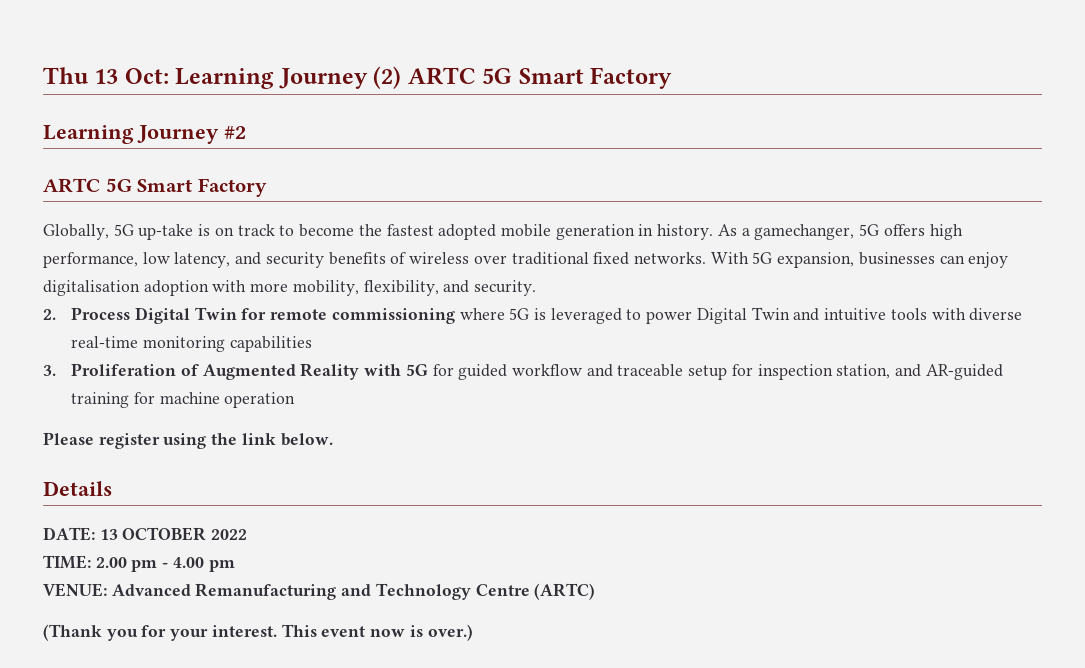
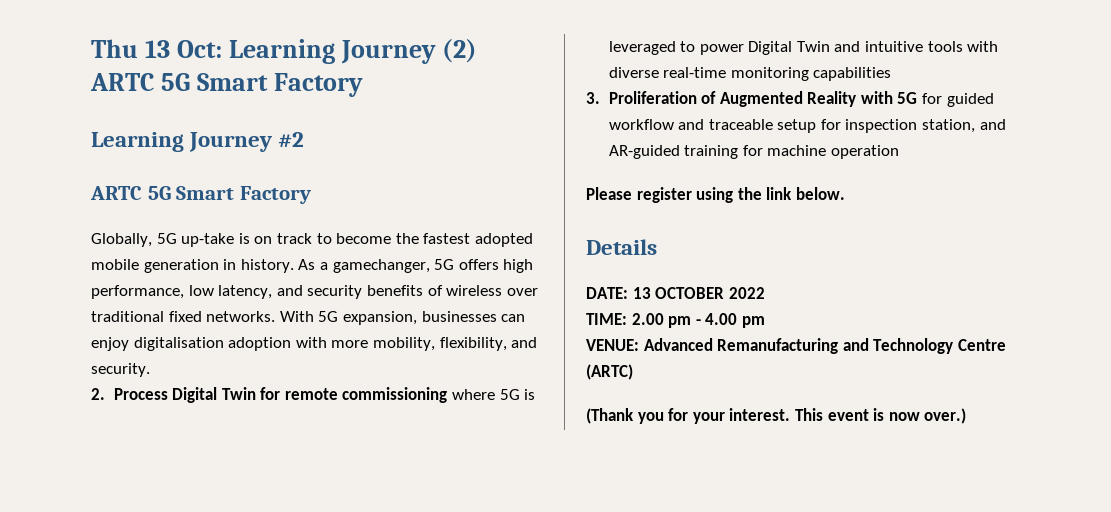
[370,625,423,637] now is -> [873,408,920,421] is now

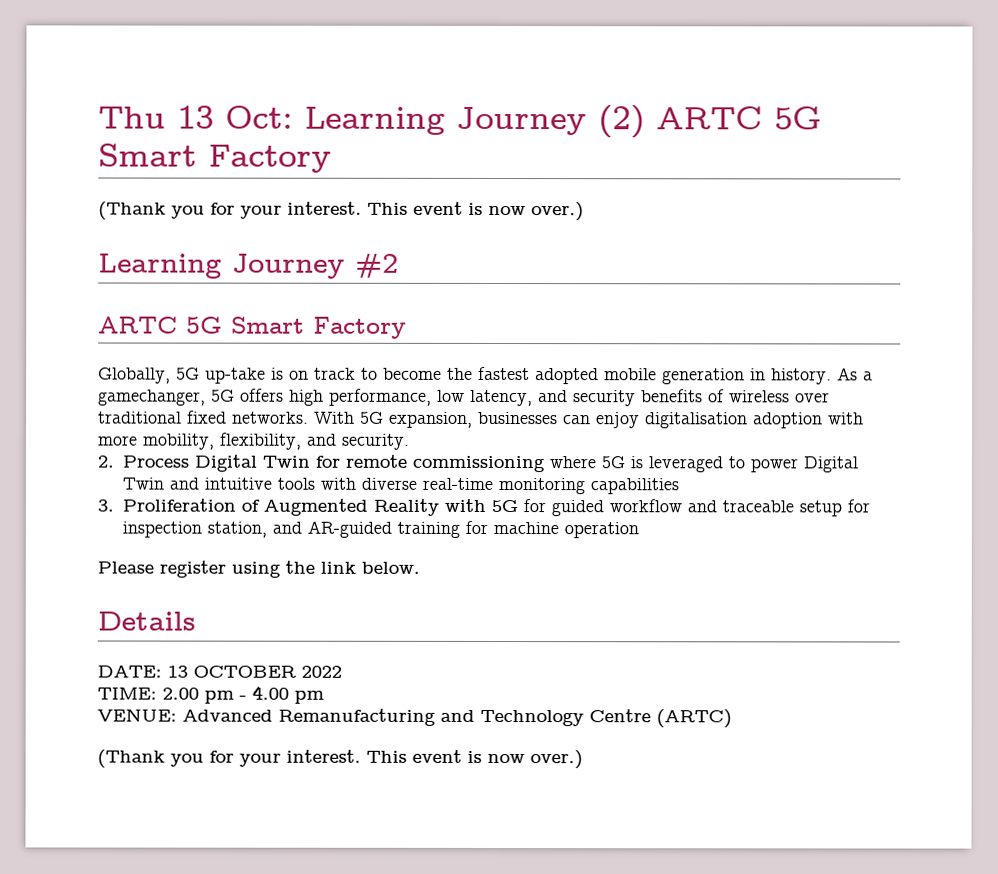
(363, 85) none -> [98,201,584,222] // (Thank you for your interest. This event is now over.)

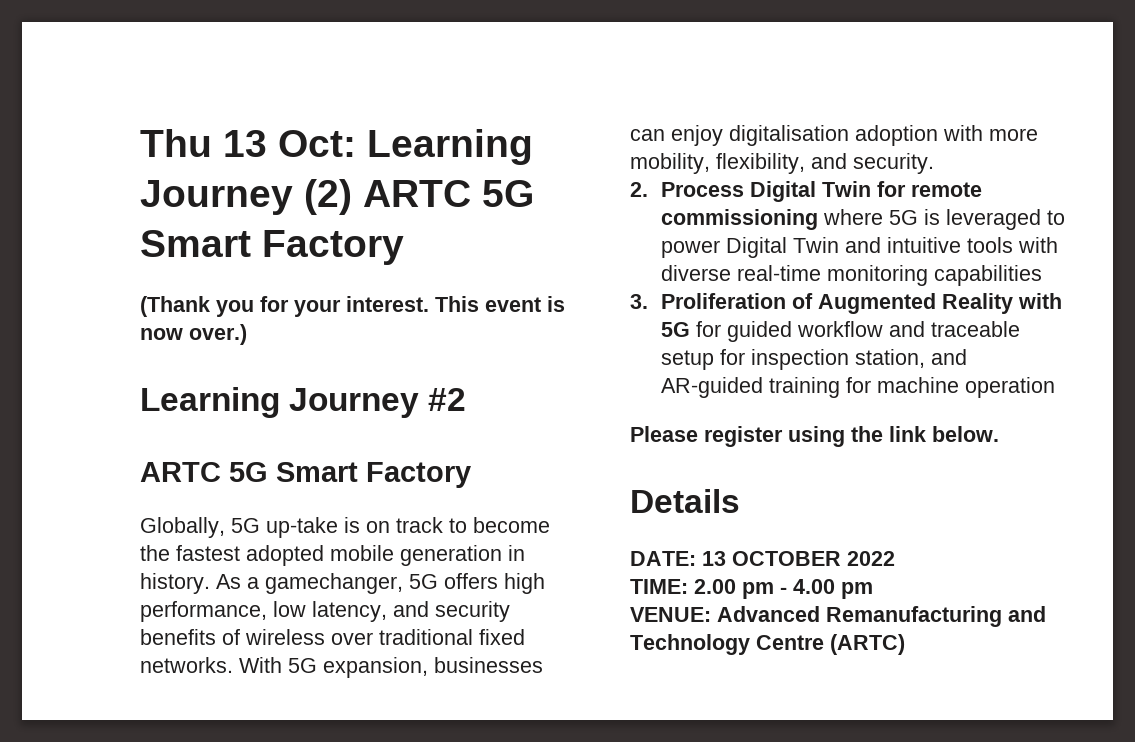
[97,749,583,770] // (Thank you for your interest. This event is now over.) -> (905, 644) none

